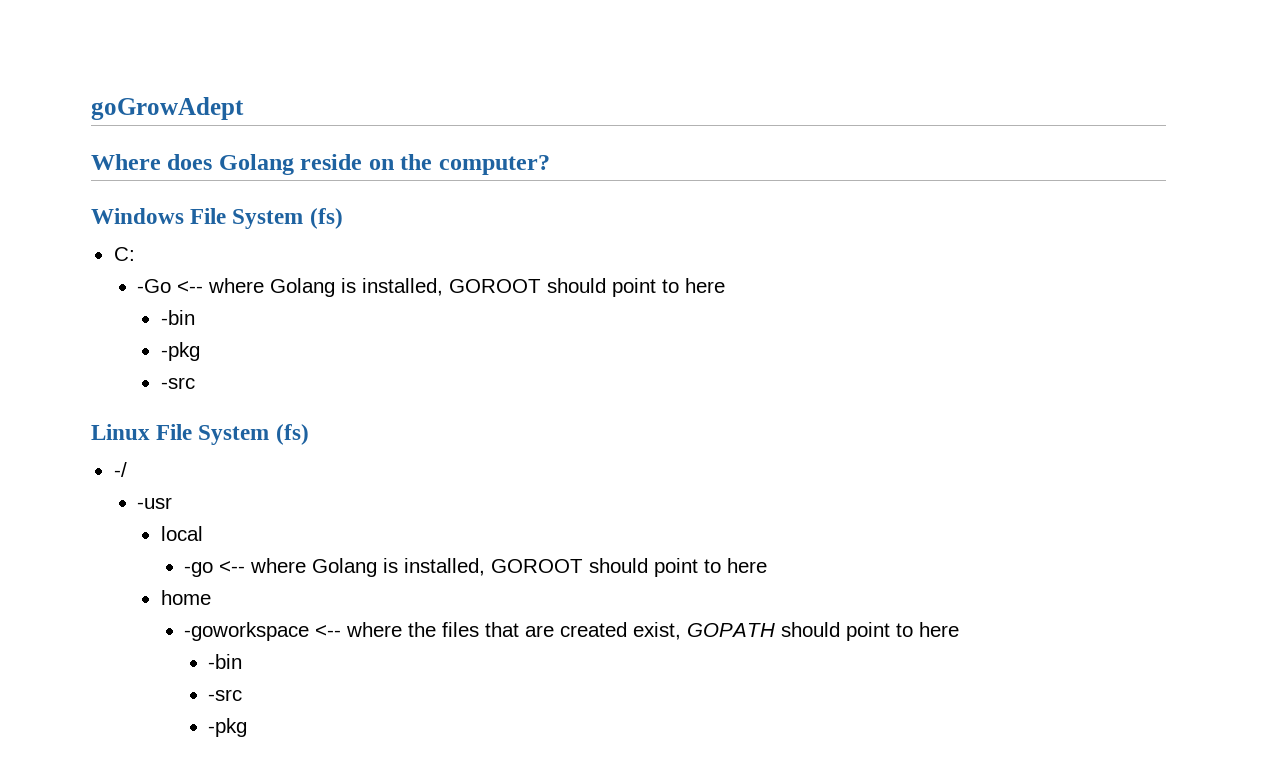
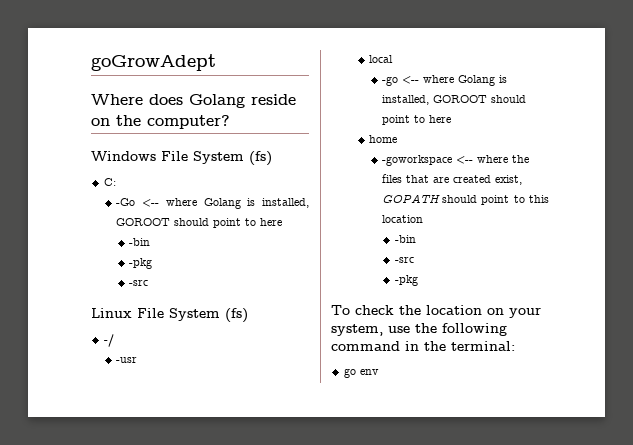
[919,622,960,637] here -> [529,195,549,203] [381,215,423,223] this location
(247, 727) none -> [331,305,541,318] [331,323,507,336] [331,341,515,351] [343,368,379,378] // To check the location on your system, use the following command in the terminal: // go env

